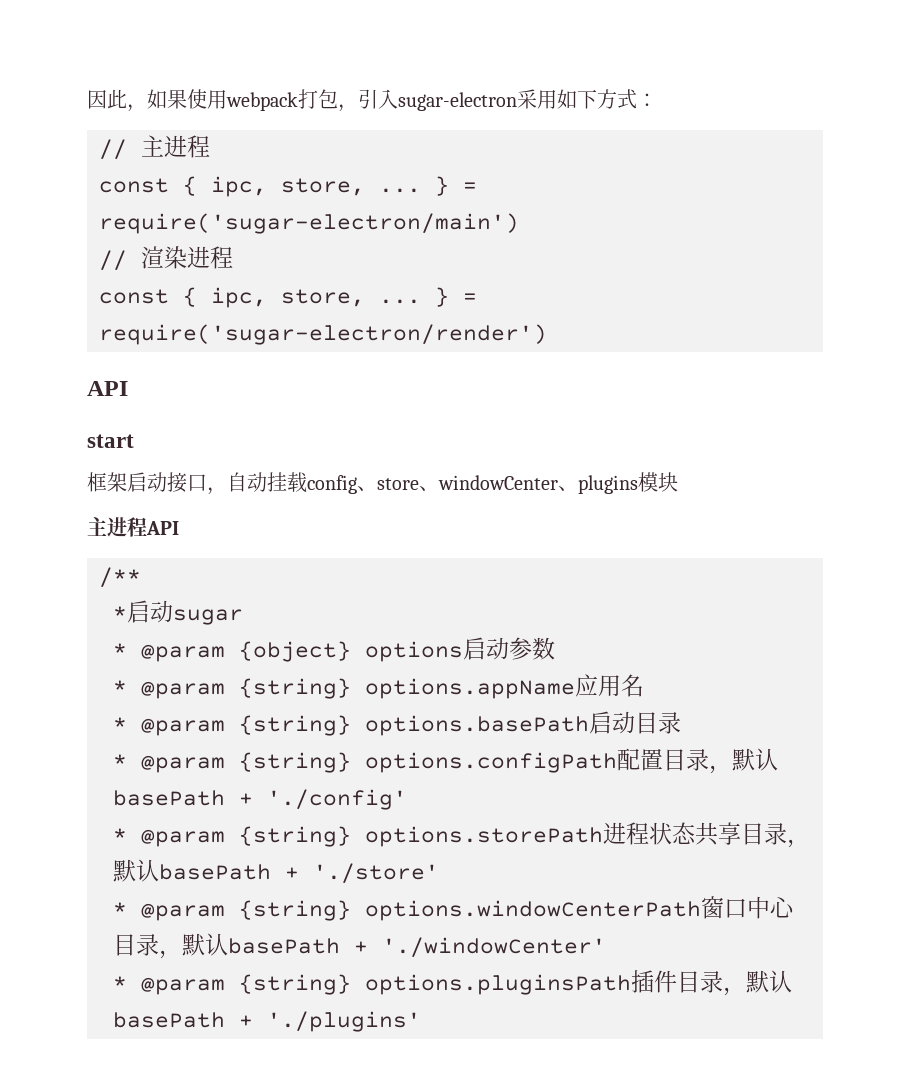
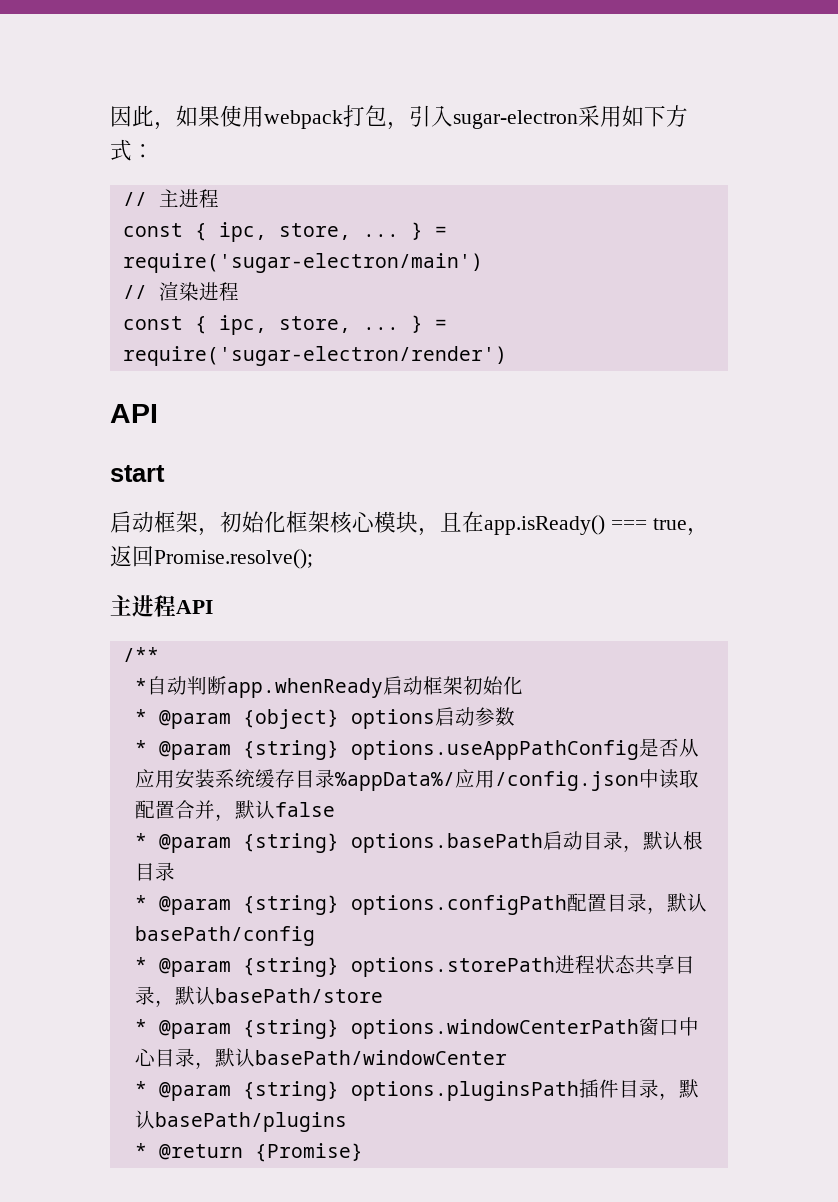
[87,472,678,495] 框架启动接口，自动挂载config、store、windowCenter、plugins模块 -> [110,511,709,536] [110,545,313,569] 启动框架，初始化框架核心模块，且在app.isReady() === true，返回Promise.resolve();
[127,600,243,625] 启动sugar -> [146,676,523,698] 自动判断app.whenReady启动框架初始化
[365,674,644,699] options.appName应用名 -> [350,738,699,760] [134,769,699,791] [134,800,335,821] options.useAppPathConfig是否从应用安装系统缓存目录%appData%/应用/config.json中读取配置合并，默认false
(681, 723) none -> [622,831,703,852] [134,862,175,881] ，默认根目录
[113,789,407,810] basePath + './config' -> [134,926,315,946] basePath/config
[159,863,439,883] basePath + './store' -> [214,988,383,1003] basePath/store
[228,937,606,957] basePath + './windowCenter' -> [254,1050,507,1065] basePath/windowCenter
[113,1011,421,1032] basePath + './plugins' -> [154,1112,347,1132] [134,1143,363,1162] basePath/plugins // * @return {Promise}

